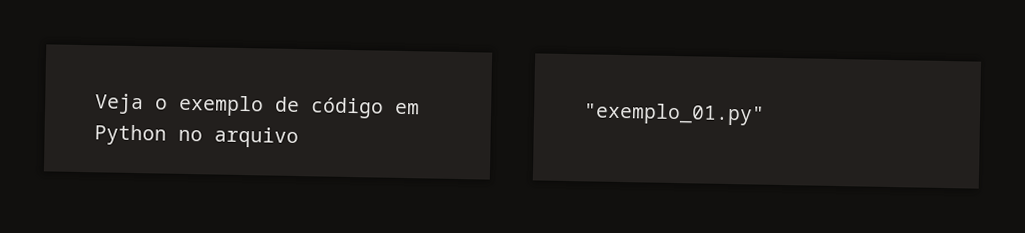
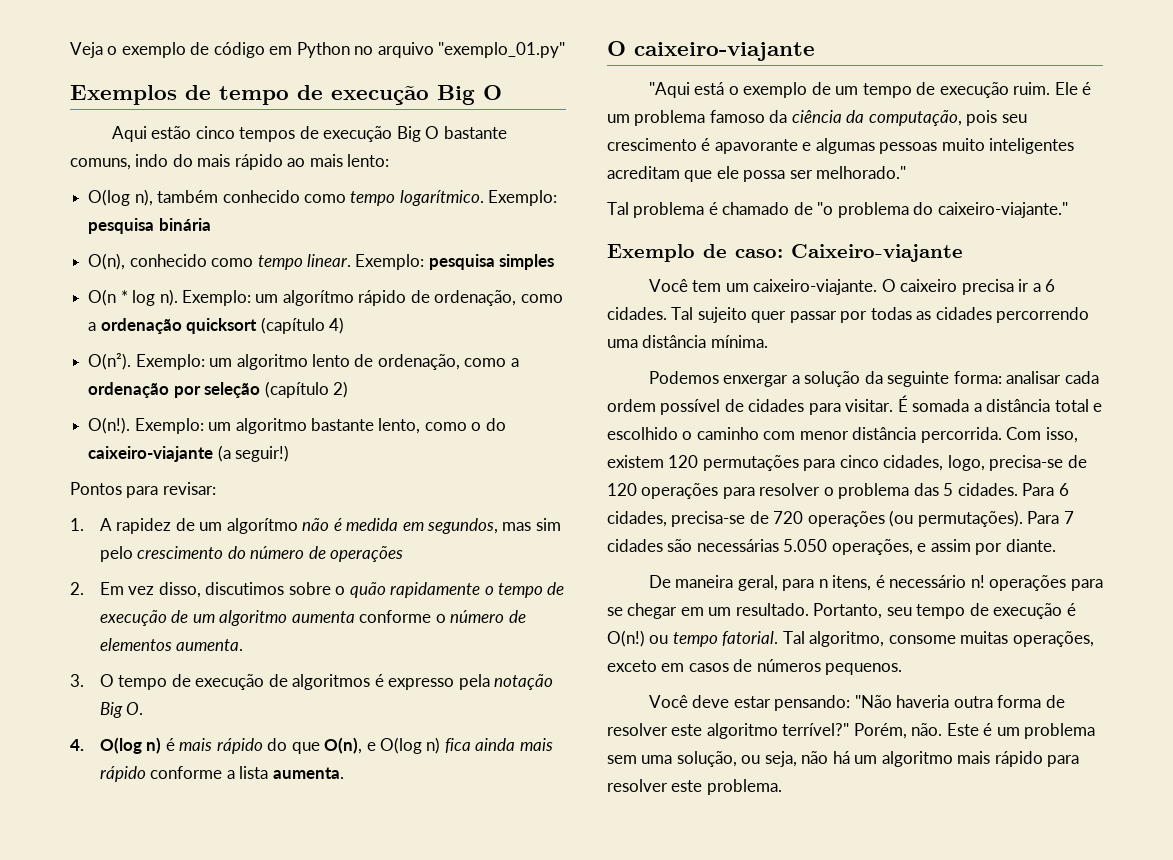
(765, 114) none -> [70,85,502,105] [112,126,507,142] [70,154,390,170] [88,189,558,206] [88,218,211,234] [88,253,555,270] [88,289,563,306] [88,317,344,334] [88,353,519,370] [88,381,348,398] [88,417,506,434] [88,445,290,462] [70,482,216,498] [70,518,561,534] [99,546,404,562] [70,582,565,598] [99,610,526,626] [99,638,244,651] [70,674,554,690] [99,702,144,718] [70,737,553,754] [99,766,344,782] [607,41,815,61] [649,82,1092,98] [607,110,1027,126] [607,138,1075,154] [607,166,907,182] [607,202,1068,218] [607,244,963,262] [649,279,1056,295] [607,307,1090,323] [607,335,768,348] [649,371,1099,387] [607,395,1103,415] [607,427,1078,443] [607,455,1087,471] [607,483,1069,499] [607,510,1074,527] [607,539,1056,555] [649,575,1103,591] [607,603,1076,619] [607,630,1094,647] [607,659,903,675] [649,695,1065,711] [607,723,1096,739] [607,751,1080,767] [607,779,782,795] // Exemplos de tempo de execução Big O // Aqui estão cinco tempos de execução Big O bastante comuns, indo do mais rápido ao mais lento: // O(log n), também conhecido como tempo logarítmico. Exemplo: pesquisa binária // O(n), conhecido como tempo linear. Exemplo: pesquisa simples // O(n * log n). Exemplo: um algorítmo rápido de ordenação, como a ordenação quicksort (capítulo 4) // O(n²). Exemplo: um algoritmo lento de ordenação, como a ordenação por seleção (capítulo 2) // O(n!). Exemplo: um algoritmo bastante lento, como o do caixeiro-viajante (a seguir!) // Pontos para revisar: // 1. A rapidez de um algorítmo não é medida em segundos, mas sim pelo crescimento do número de operações // 2. Em vez disso, discutimos sobre o quão rapidamente o tempo de execução de um algoritmo aumenta conforme o número de elementos aumenta. // 3. O tempo de execução de algoritmos é expresso pela notação Big O. // 4. O(log n) é mais rápido do que O(n), e O(log n) fica ainda mais rápido conforme a lista aumenta. // O caixeiro-viajante // "Aqui está o exemplo de um tempo de execução ruim. Ele é um problema famoso da ciência da computação, pois seu crescimento é apavorante e algumas pessoas muito inteligentes acreditam que ele possa ser melhorado." // Tal problema é chamado de "o problema do caixeiro-viajante." // Exemplo de caso: Caixeiro-viajante // Você tem um caixeiro-viajante. O caixeiro precisa ir a 6 cidades. Tal sujeito quer passar por todas as cidades percorrendo uma distância mínima. // Podemos enxergar a solução da seguinte forma: analisar cada ordem possível de cidades para visitar. É somada a distância total e escolhido o caminho com menor distância percorrida. Com isso, existem 120 permutações para cinco cidades, logo, precisa-se de 120 operações para resolver o problema das 5 cidades. Para 6 cidades, precisa-se de 720 operações (ou permutações). Para 7 cidades são necessárias 5.050 operações, e assim por diante. // De maneira geral, para n itens, é necessário n! operações para se chegar em um resultado. Portanto, seu tempo de execução é O(n!) ou tempo fatorial. Tal algoritmo, consome muitas operações, exceto em casos de números pequenos. // Você deve estar pensando: "Não haveria outra forma de resolver este algoritmo terrível?" Porém, não. Este é um problema sem uma solução, ou seja, não há um algoritmo mais rápido para resolver este problema.

